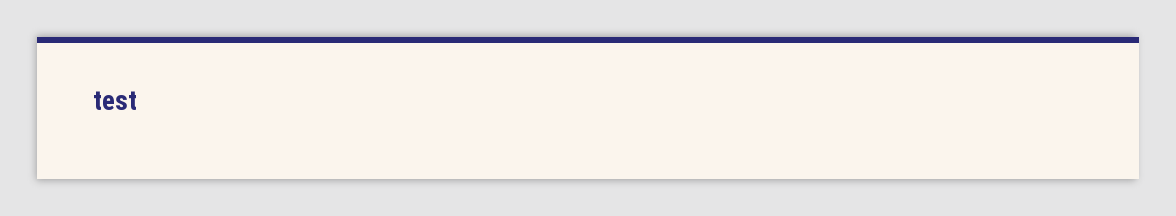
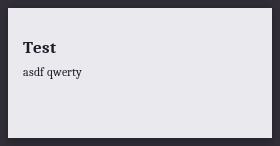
[93,91,137,110] test -> [23,42,57,53] [23,67,83,79] Test // asdf qwerty

